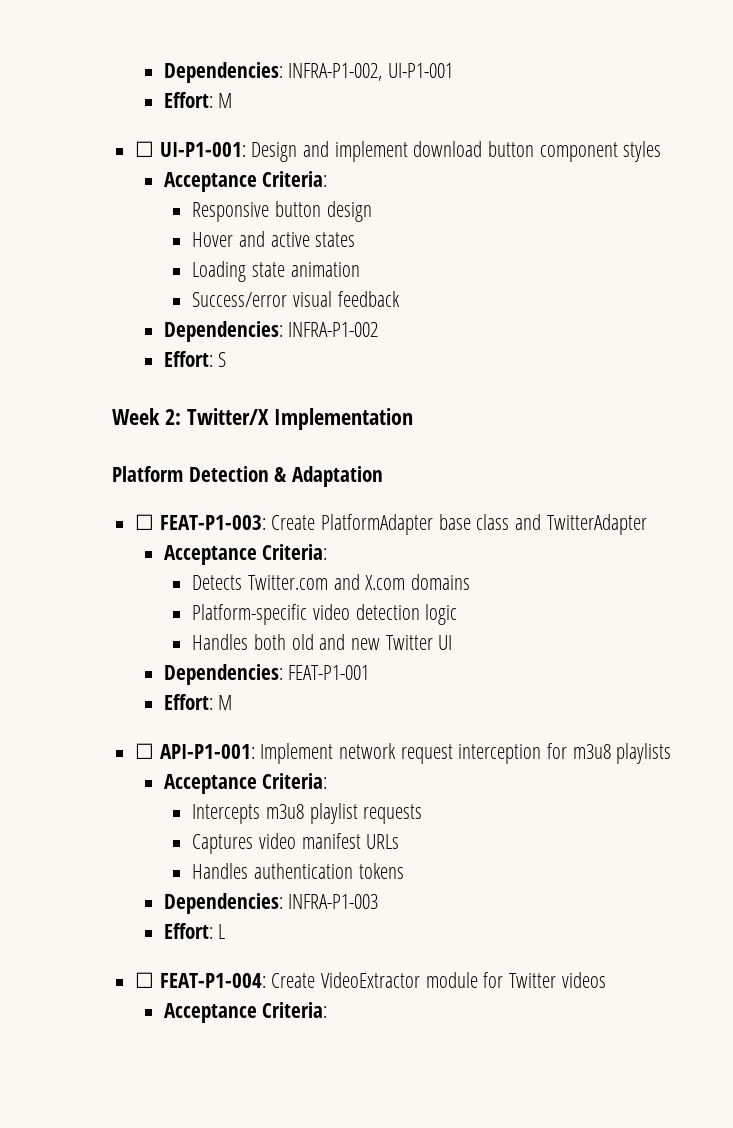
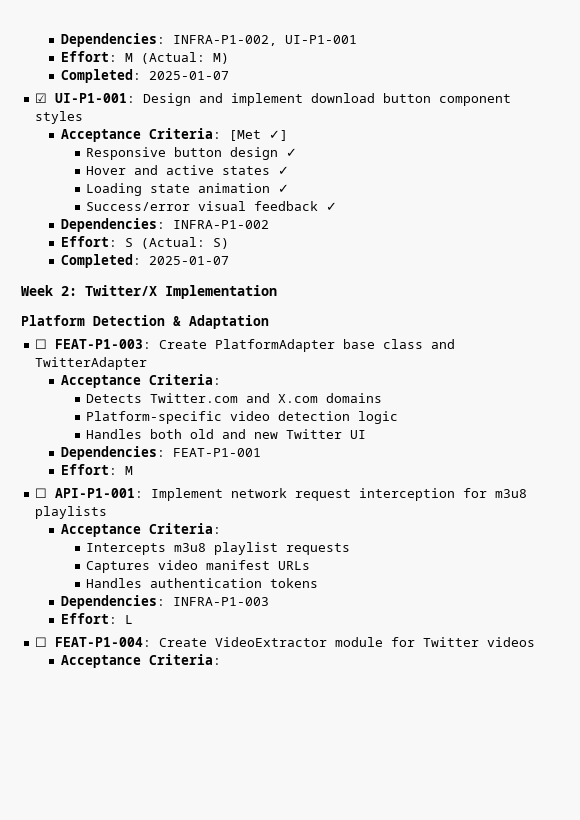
[135,141,155,157] // ☐ -> [140,52,229,64] [60,69,229,83] [35,93,48,103] (Actual: M) // Completed: 2025-01-07 // ☑
(328, 179) none -> [228,130,288,141] [Met ✓]
(372, 211) none -> [286,148,298,157] ✓
(356, 239) none -> [278,166,290,175] ✓
(360, 269) none -> [278,184,290,193] ✓
(400, 299) none -> [326,202,338,211] ✓
(227, 359) none -> [140,237,229,249] [60,254,229,268] (Actual: S) // Completed: 2025-01-07

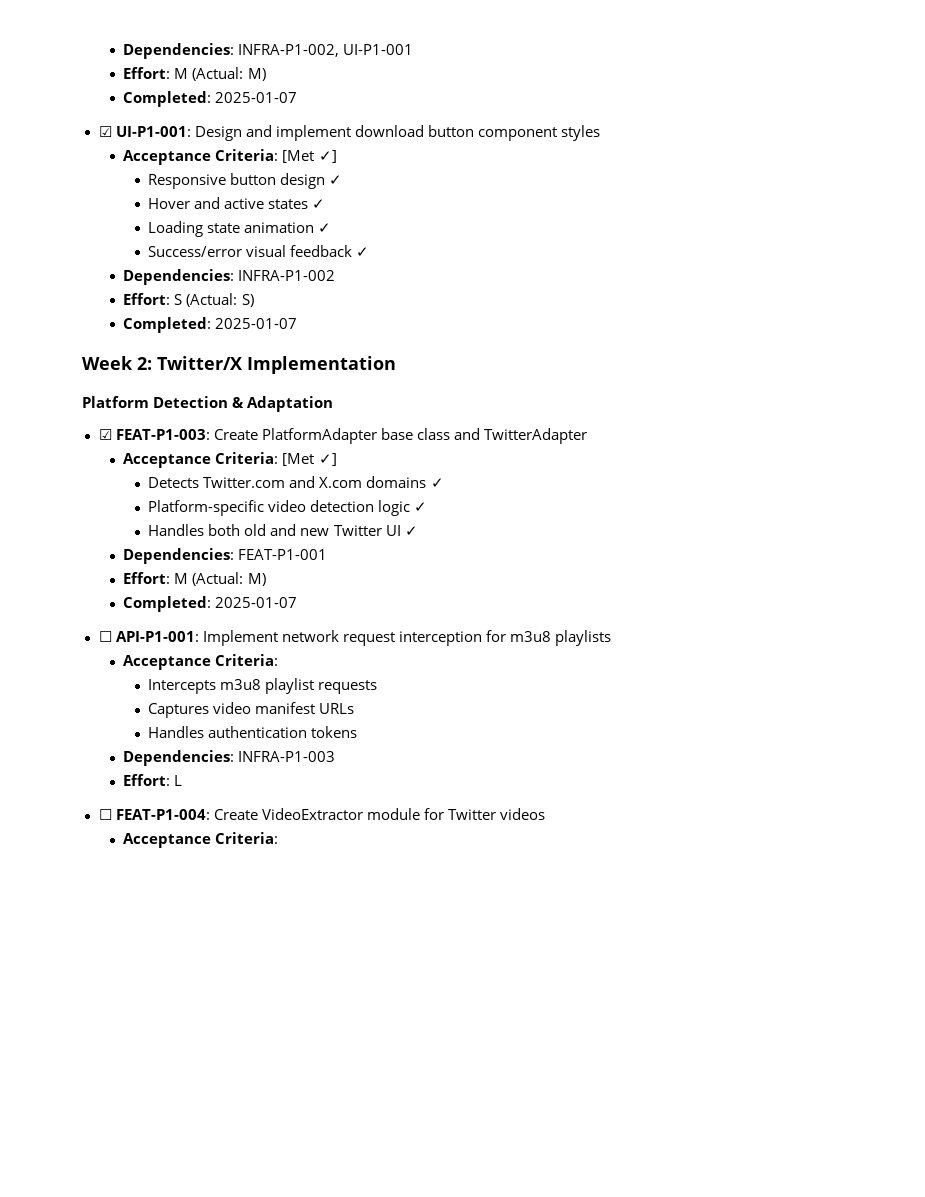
[35,339,48,349] ☐ -> [98,429,112,440] ☑
(221, 379) none -> [282,453,337,466] [Met ✓]
(383, 398) none -> [430,478,444,488] ✓
(399, 417) none -> [414,502,428,512] ✓
(367, 434) none -> [404,526,418,536] ✓
(133, 470) none -> [192,572,266,586] [123,596,298,612] (Actual: M) // Completed: 2025-01-07

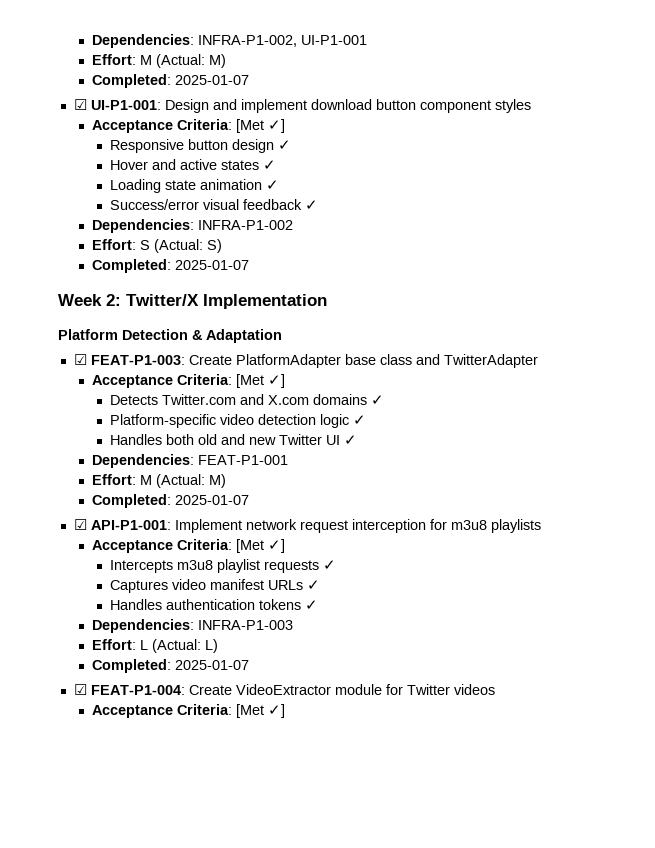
[98,631,112,642] ☐ -> [73,519,87,530] ☑
(279, 660) none -> [236,539,286,553] [Met ✓]
(378, 687) none -> [323,560,337,570] ✓
(355, 708) none -> [307,580,321,590] ✓
(358, 732) none -> [305,600,319,610] ✓
[98,809,112,820] // ☐ -> [152,639,219,653] [92,659,250,673] [73,684,87,695] (Actual: L) // Completed: 2025-01-07 // ☑
(279, 838) none -> [236,704,286,718] [Met ✓]

